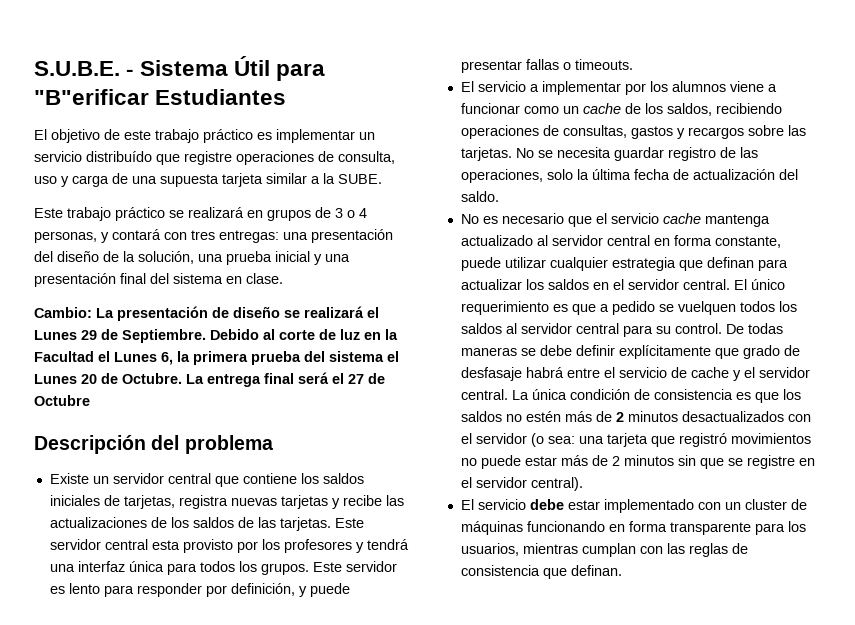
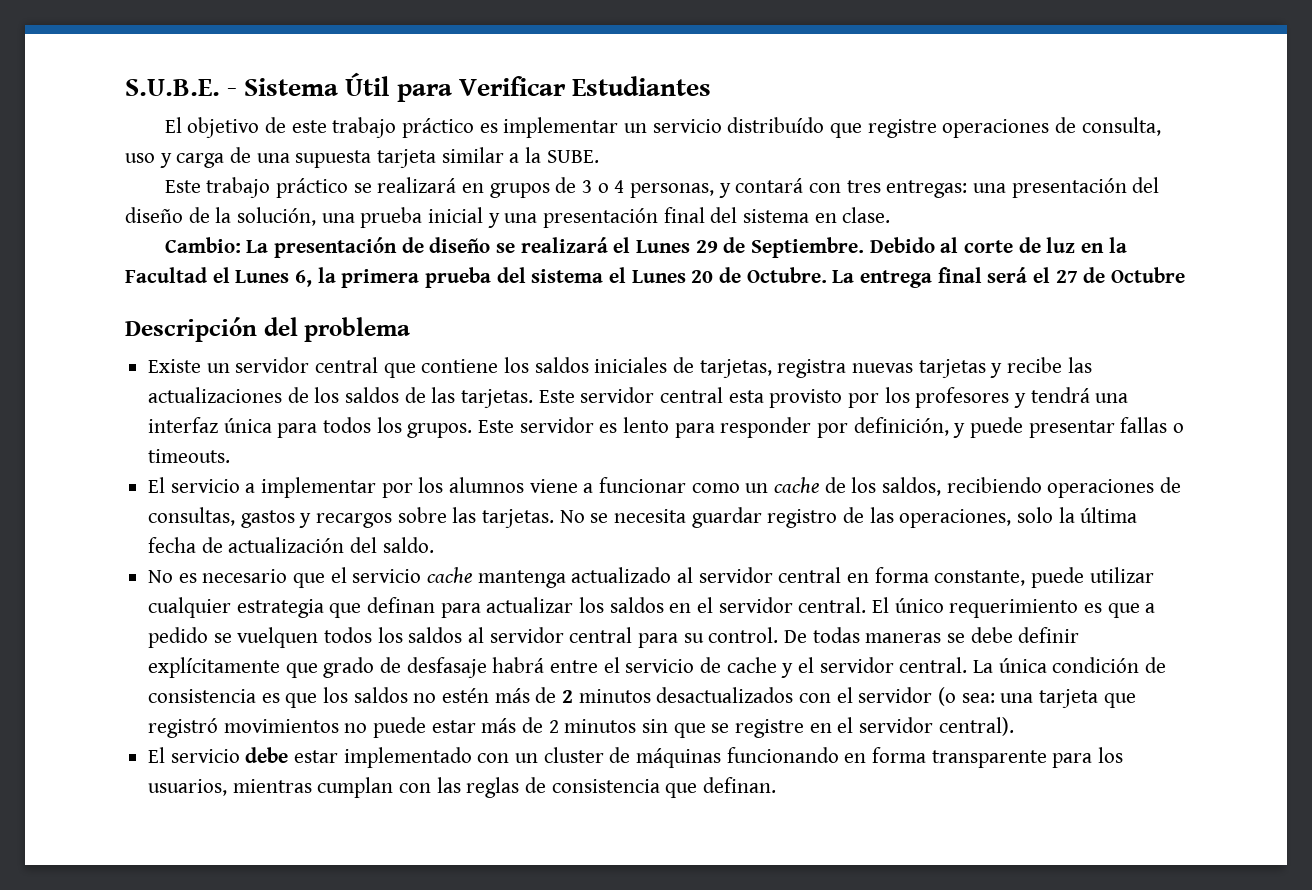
[34,89,149,105] "B"erificar -> [458,76,566,96] Verificar

